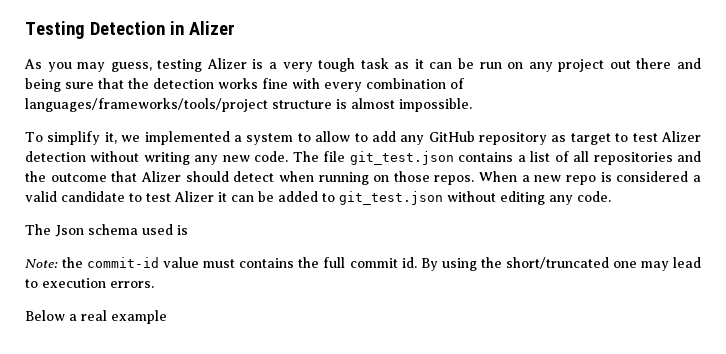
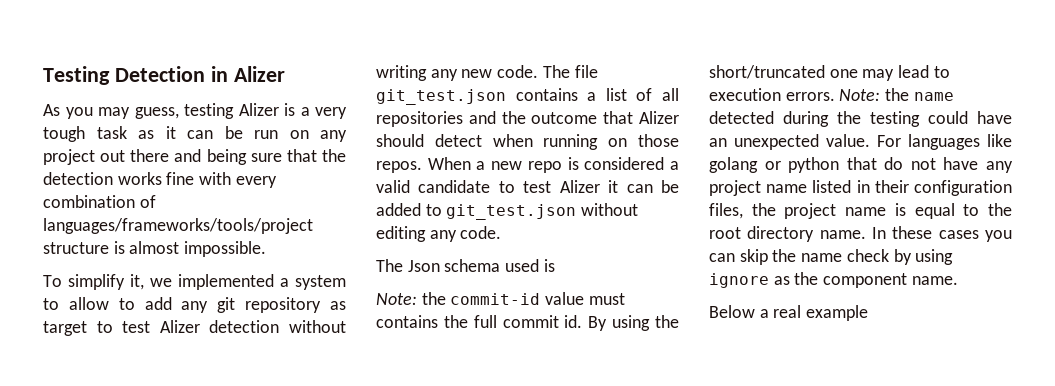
[428,131,475,142] GitHub -> [217,297,236,313] git
(154, 284) none -> [839,88,954,101] [709,111,1012,127] [709,134,1012,150] [709,157,1013,173] [709,180,1012,196] [709,203,1012,219] [709,226,1012,242] [709,249,954,265] [709,272,958,288] Note: the name detected during the testing could have an unexpected value. For languages like golang or python that do not have any project name listed in their configuration files, the project name is equal to the root directory name. In these cases you can skip the name check by using ignore as the component name.

